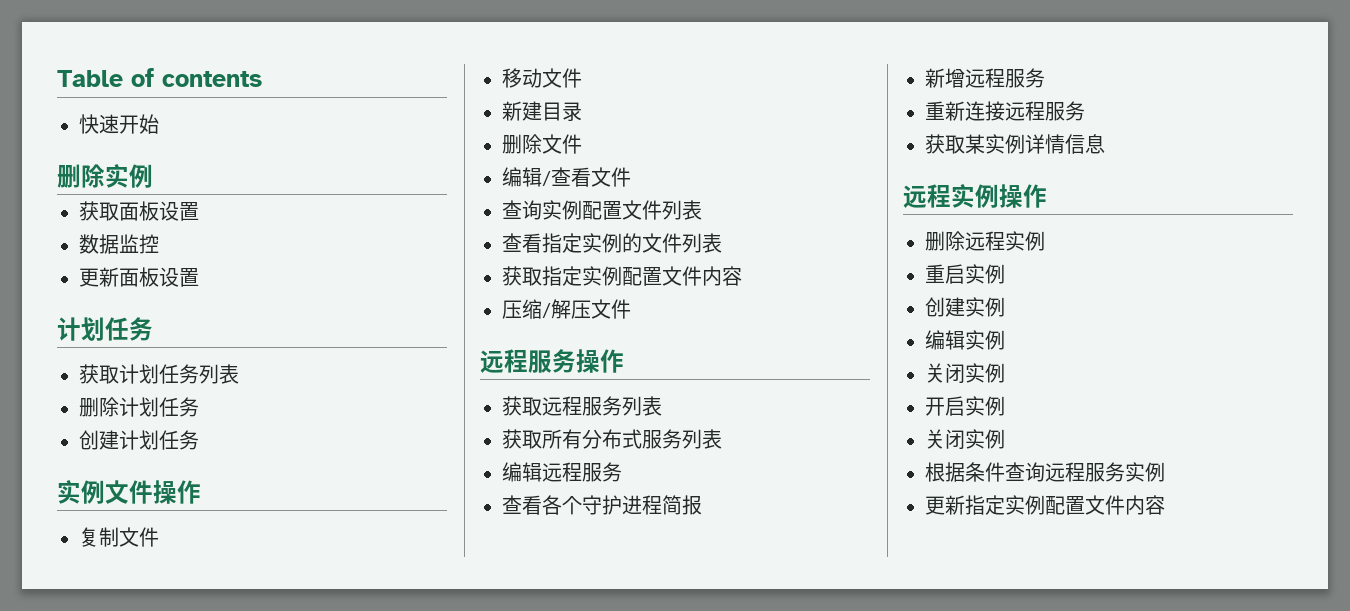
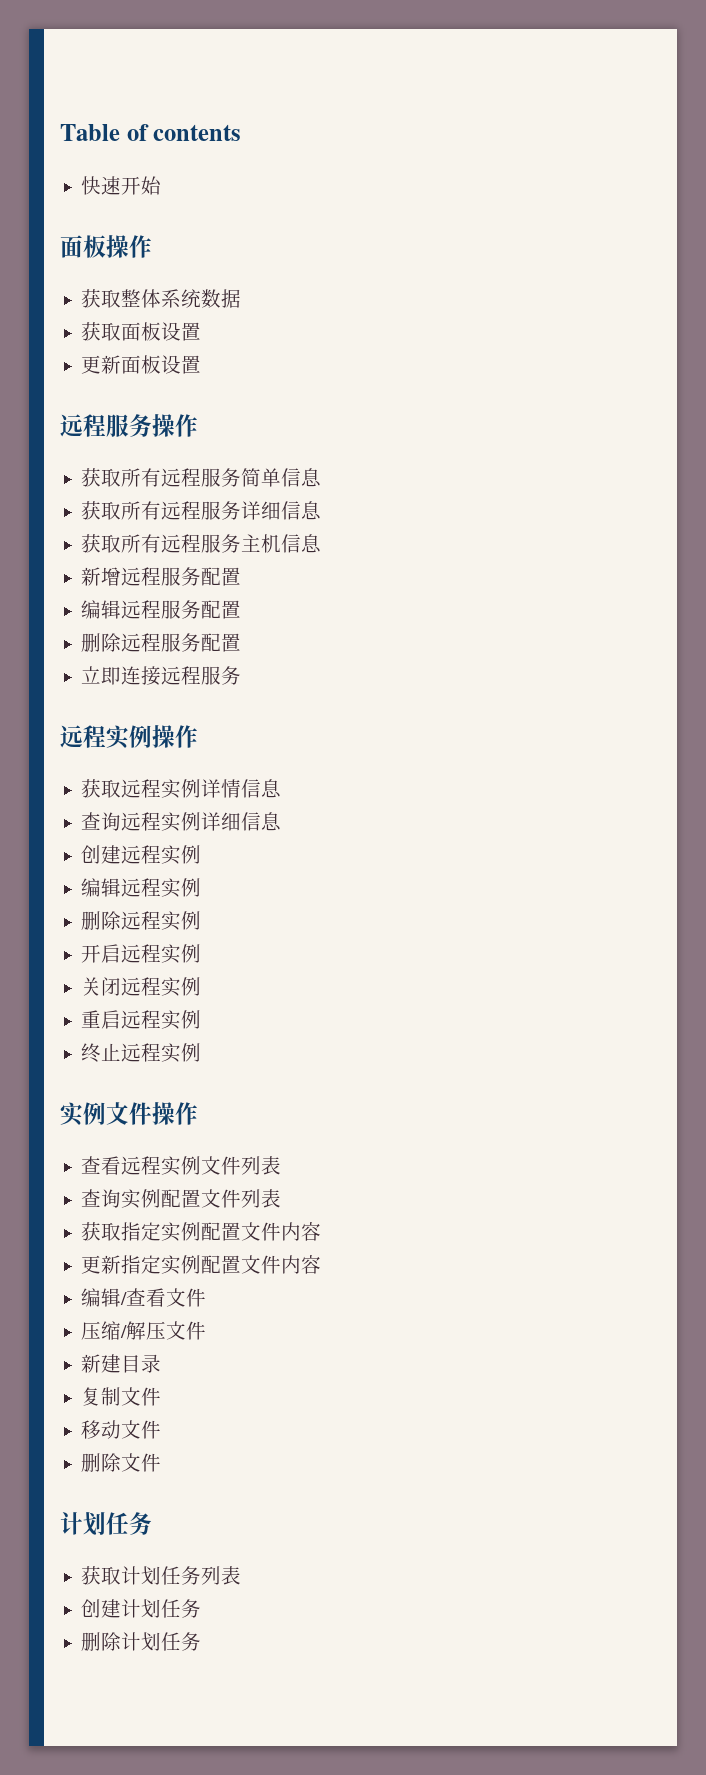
[57,164,153,188] 删除实例 -> [60,235,152,258] [81,289,242,308] 面板操作 // 获取整体系统数据
[79,234,159,254] // 数据监控 -> (202, 331) none
[57,317,153,341] [79,364,239,384] [79,397,199,417] [79,430,199,450] [57,480,201,504] [79,527,159,547] [502,68,582,88] [502,101,582,121] [502,134,582,154] [502,167,631,187] 计划任务 // 获取计划任务列表 // 删除计划任务 // 创建计划任务 // 实例文件操作 // 复制文件 // 移动文件 // 新建目录 // 删除文件 // 编辑/查看文件 -> [60,414,198,437] [81,468,322,487] [81,501,322,520] [81,534,322,553] [81,567,242,586] [81,600,242,619] [81,633,242,652] [81,666,242,686] [60,725,198,749] [81,779,282,799] [81,812,282,832] [81,845,202,865] [81,878,202,898] [81,911,202,931] [81,944,202,964] [81,977,202,997] [81,1010,202,1030] [81,1043,202,1063] [60,1102,198,1126] [81,1156,282,1176] 远程服务操作 // 获取所有远程服务简单信息 // 获取所有远程服务详细信息 // 获取所有远程服务主机信息 // 新增远程服务配置 // 编辑远程服务配置 // 删除远程服务配置 // 立即连接远程服务 // 远程实例操作 // 获取远程实例详情信息 // 查询远程实例详细信息 // 创建远程实例 // 编辑远程实例 // 删除远程实例 // 开启远程实例 // 关闭远程实例 // 重启远程实例 // 终止远程实例 // 实例文件操作 // 查看远程实例文件列表
[502,233,722,253] // 查看指定实例的文件列表 -> (282, 1198) none
[502,299,631,319] [480,349,624,373] [502,396,662,416] [502,429,722,449] [502,462,622,482] [502,495,702,515] [925,68,1045,88] [925,101,1085,121] [925,134,1105,154] [903,184,1047,208] [925,231,1045,251] [925,264,1005,284] [925,297,1005,317] [925,330,1005,350] [925,363,1005,384] [925,396,1005,416] [925,429,1005,450] [925,462,1165,482] // 压缩/解压文件 // 远程服务操作 // 获取远程服务列表 // 获取所有分布式服务列表 // 编辑远程服务 // 查看各个守护进程简报 // 新增远程服务 // 重新连接远程服务 // 获取某实例详情信息 // 远程实例操作 // 删除远程实例 // 重启实例 // 创建实例 // 编辑实例 // 关闭实例 // 开启实例 // 关闭实例 // 根据条件查询远程服务实例 -> (322, 1231) none
(1165, 505) none -> [81,1288,207,1307] [81,1321,207,1340] [81,1354,162,1373] [81,1387,162,1406] [81,1420,162,1439] [81,1453,162,1472] [60,1512,152,1536] [81,1566,242,1585] [81,1599,202,1618] [81,1632,202,1651] // 编辑/查看文件 // 压缩/解压文件 // 新建目录 // 复制文件 // 移动文件 // 删除文件 // 计划任务 // 获取计划任务列表 // 创建计划任务 // 删除计划任务

